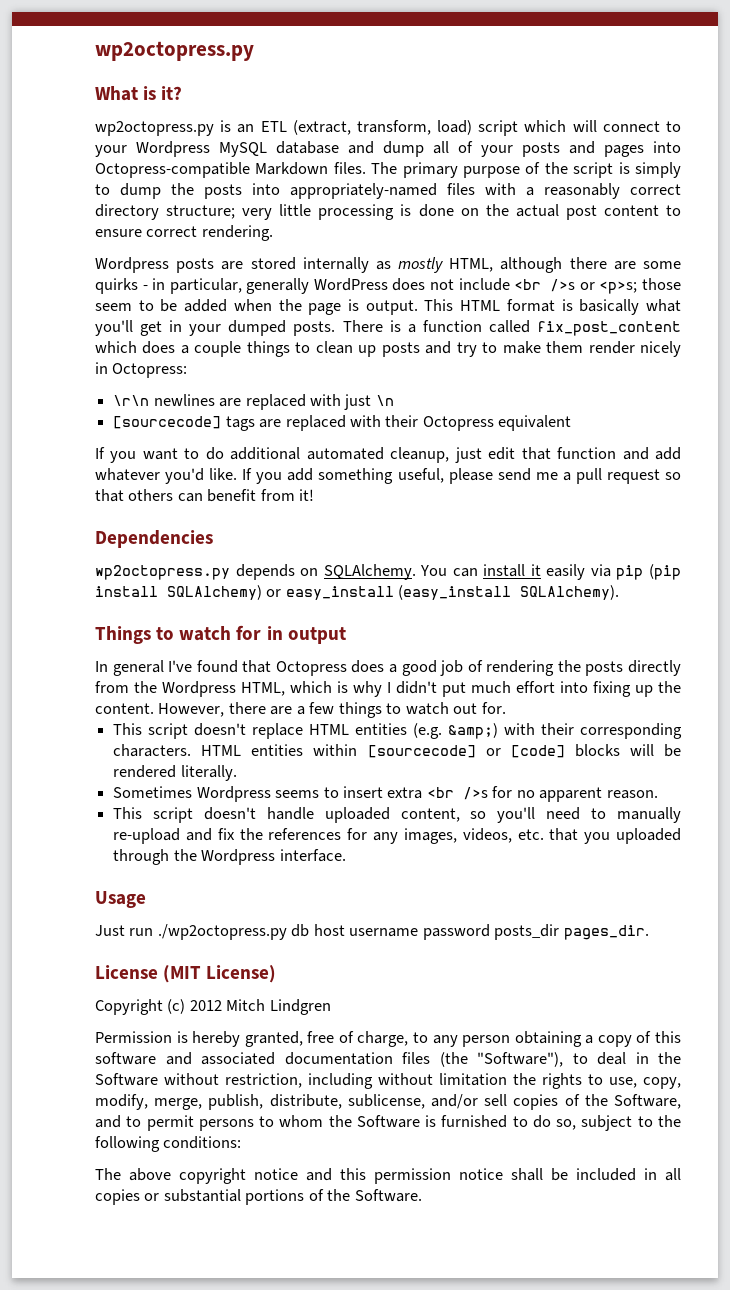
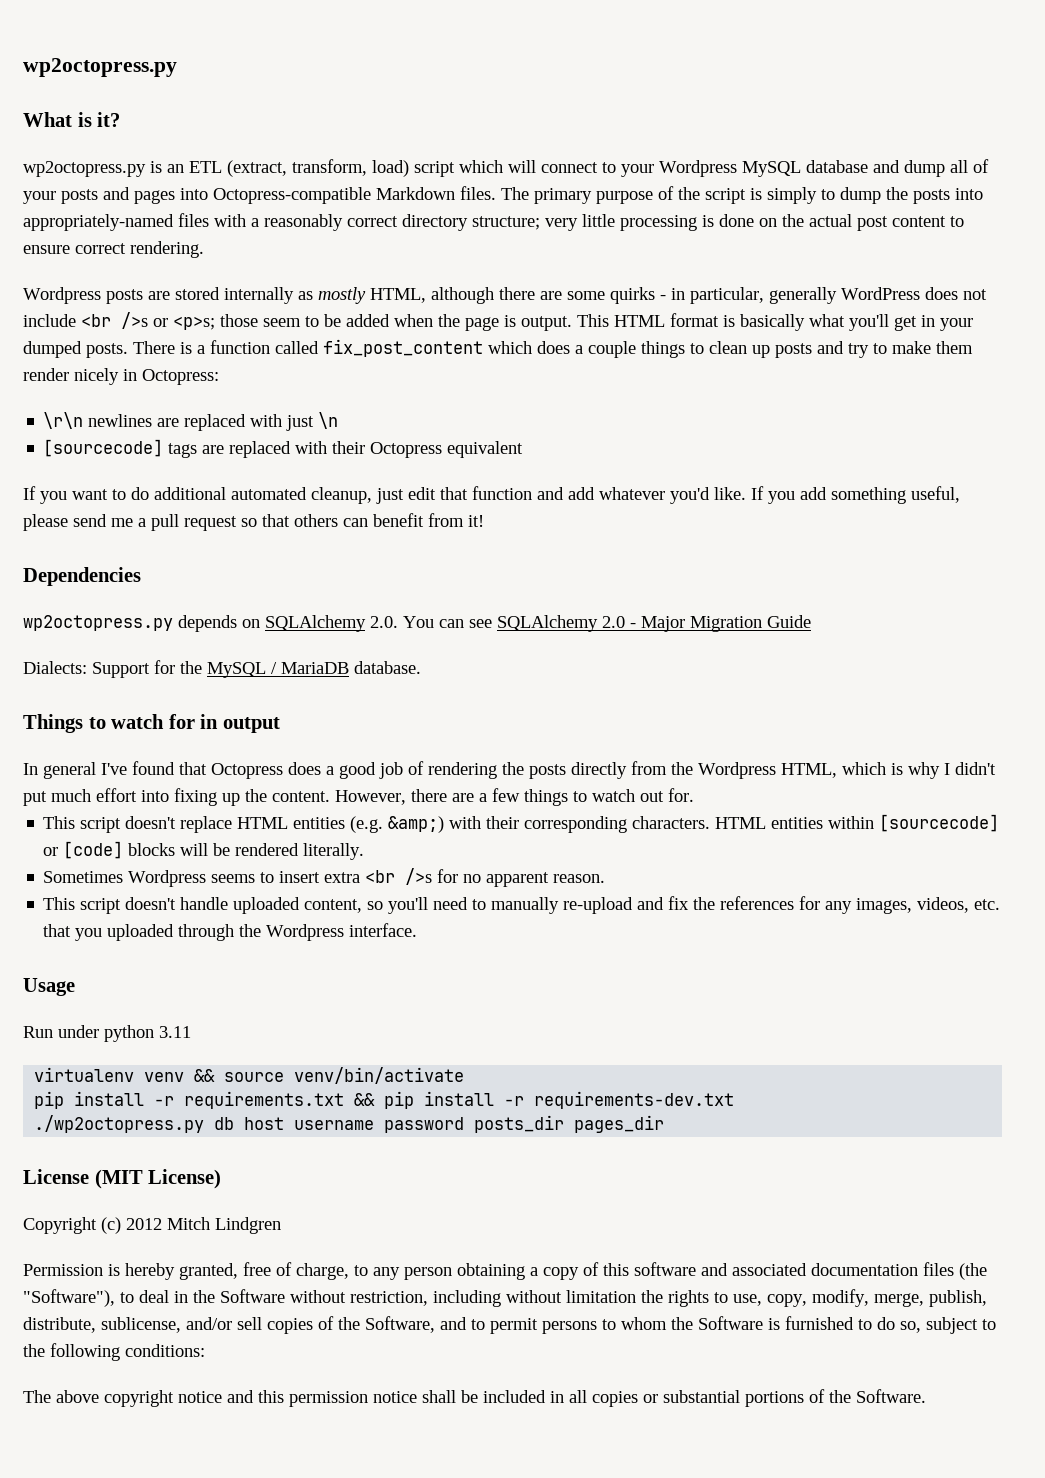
[323,564,681,580] [95,585,620,600] SQLAlchemy. You can install it easily via pip (pip install SQLAlchemy) or easy_install (easy_install SQLAlchemy). -> [265,615,811,632] [23,660,421,678] SQLAlchemy 2.0. You can see SQLAlchemy 2.0 - Major Migration Guide // Dialects: Support for the MySQL / MariaDB database.
[95,925,154,936] Just run -> [23,1025,191,1042] [34,1067,465,1084] [34,1091,735,1109] Run under python 3.11 // virtualenv venv && source venv/bin/activate // pip install -r requirements.txt && pip install -r requirements-dev.txt //
[563,925,649,940] pages_dir. -> [574,1115,665,1133] pages_dir

